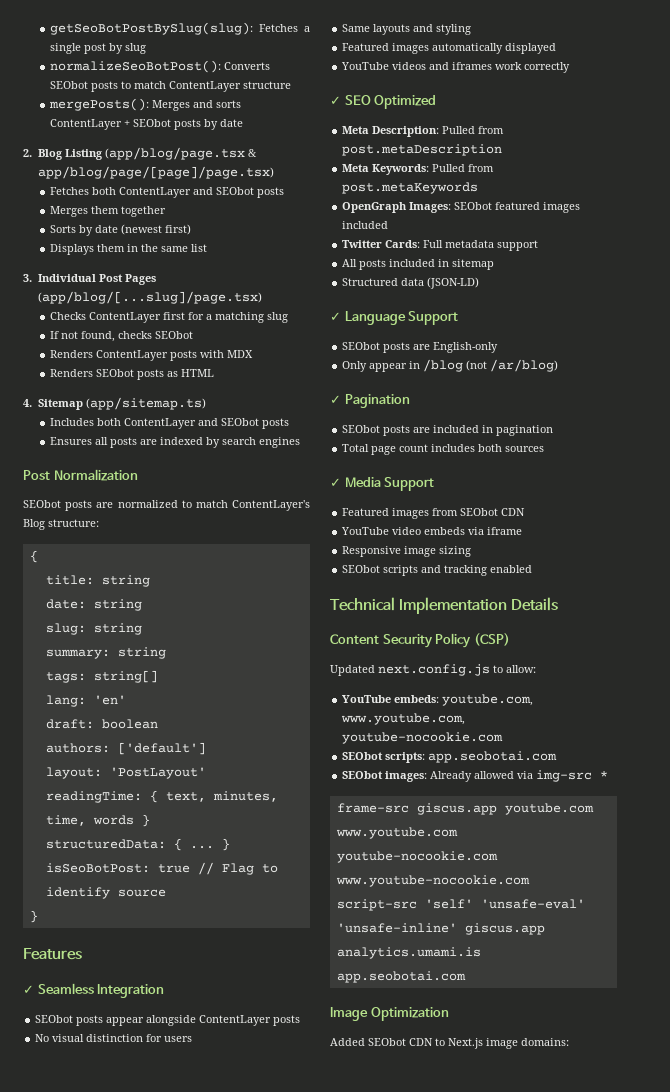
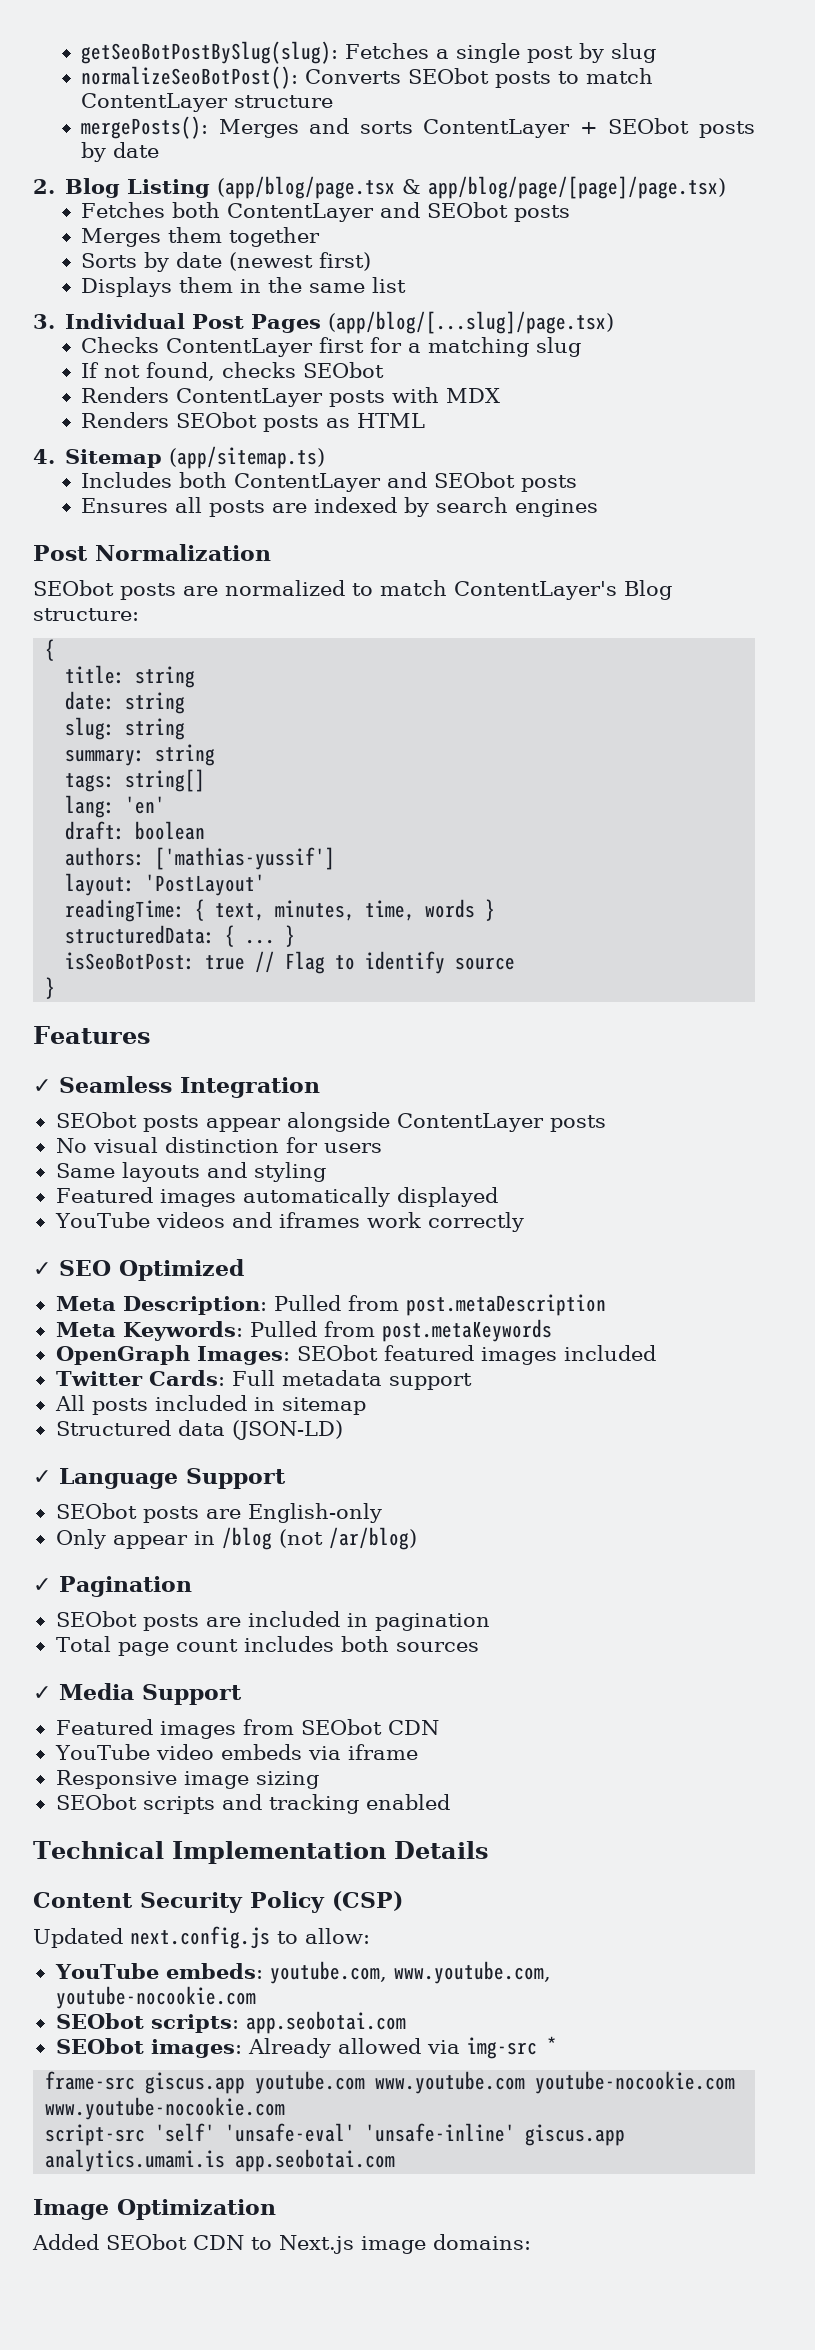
[117,742,206,755] ['default'] -> [155,847,336,870] ['mathias-yussif']

